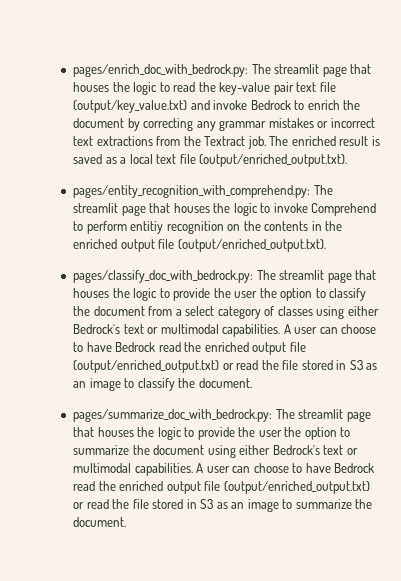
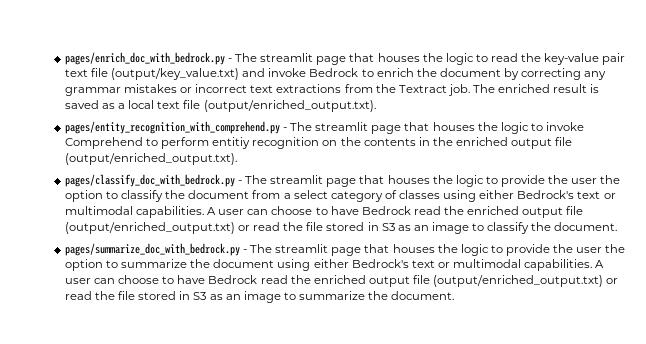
[73,64,249,77] pages/enrich_doc_with_bedrock.py: -> [64,52,233,65] pages/enrich_doc_with_bedrock.py -
[73,185,311,198] pages/entity_recognition_with_comprehend.py: -> [64,121,288,134] pages/entity_recognition_with_comprehend.py -
[73,270,254,283] pages/classify_doc_with_bedrock.py: -> [64,174,243,187] pages/classify_doc_with_bedrock.py -
[73,409,273,422] pages/summarize_doc_with_bedrock.py: -> [64,243,248,256] pages/summarize_doc_with_bedrock.py -

